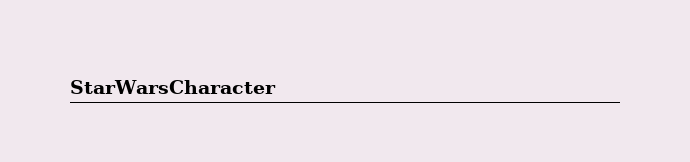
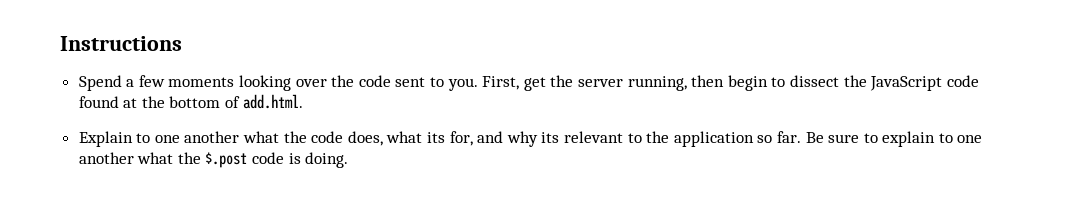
[70,80,276,94] StarWarsCharacter -> [60,36,182,51] [78,75,979,91] [78,94,303,109] [78,131,983,147] [78,152,349,168] Instructions // Spend a few moments looking over the code sent to you. First, get the server running, then begin to dissect the JavaScript code found at the bottom of add.html. // Explain to one another what the code does, what its for, and why its relevant to the application so far. Be sure to explain to one another what the $.post code is doing.

